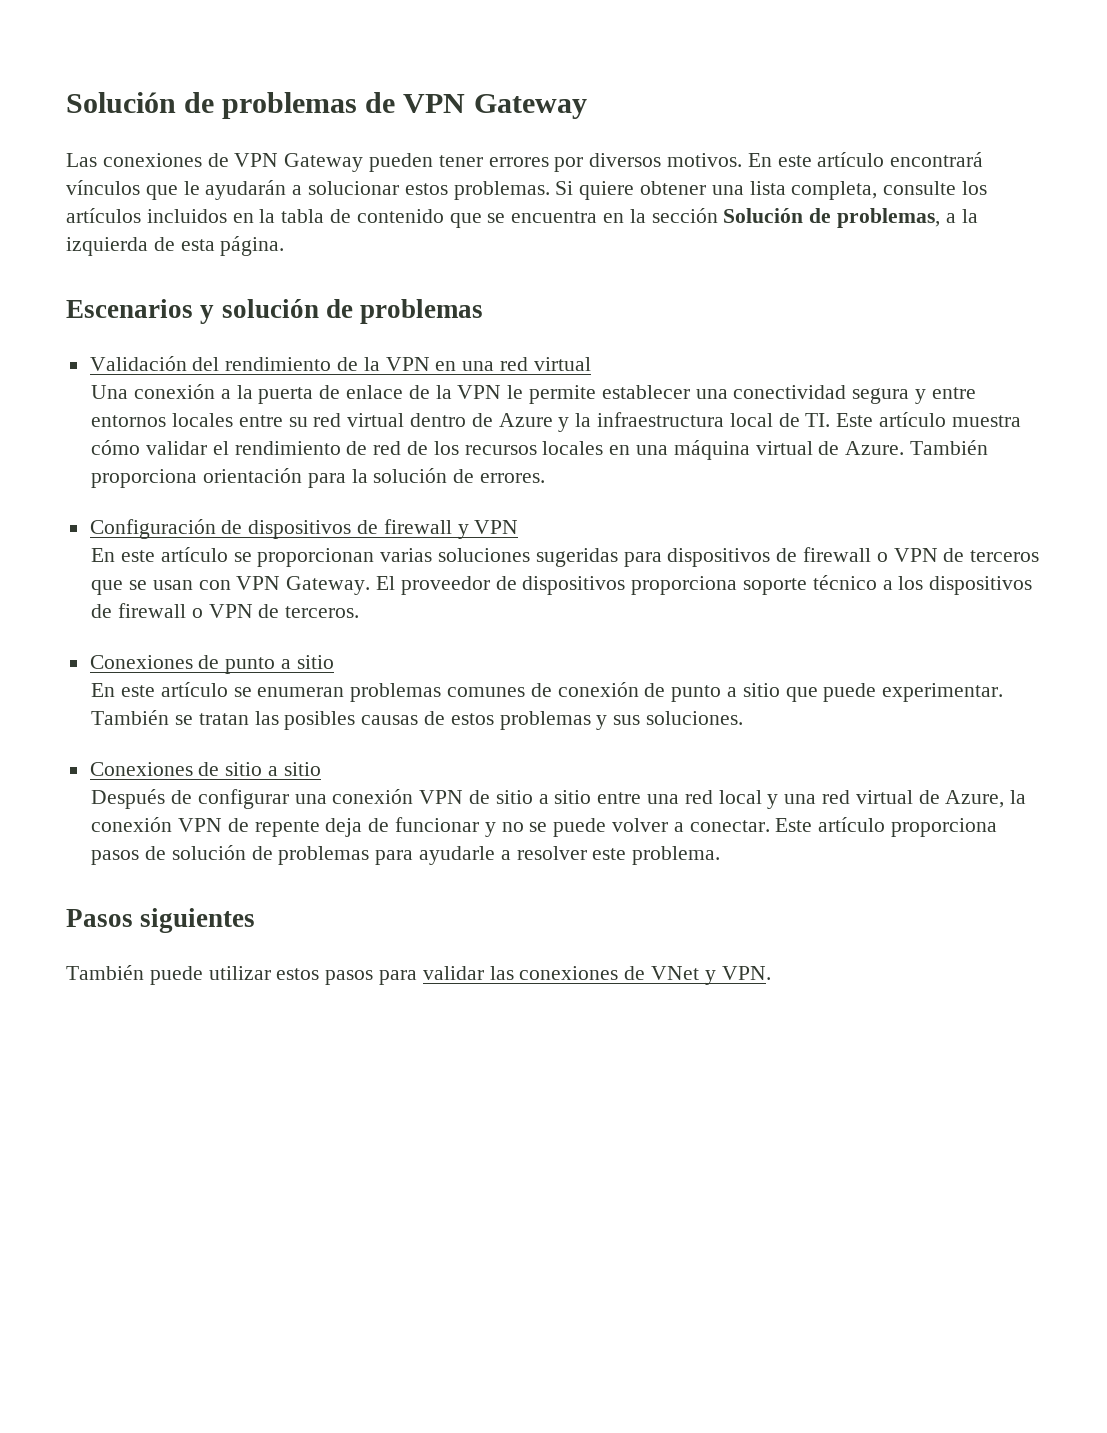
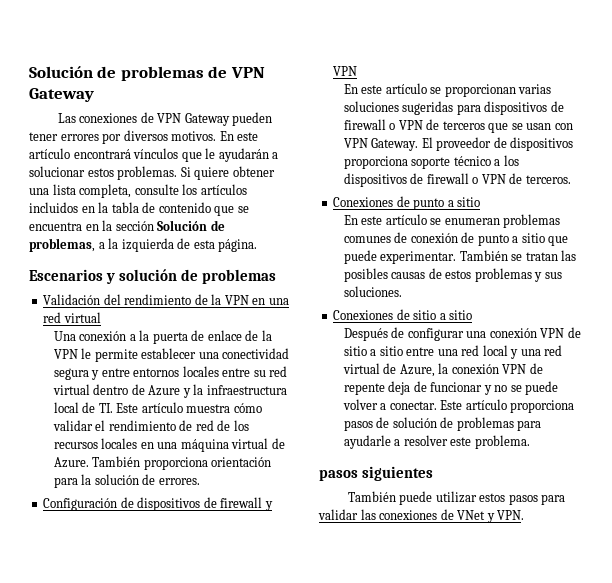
[66,909,133,927] Pasos -> [319,470,358,481] pasos

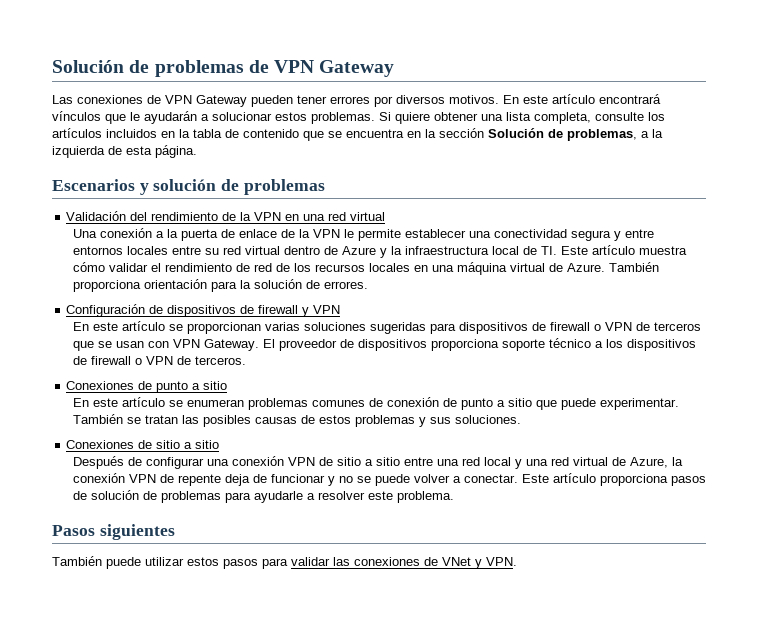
[319,470,358,481] pasos -> [52,525,95,536] Pasos

